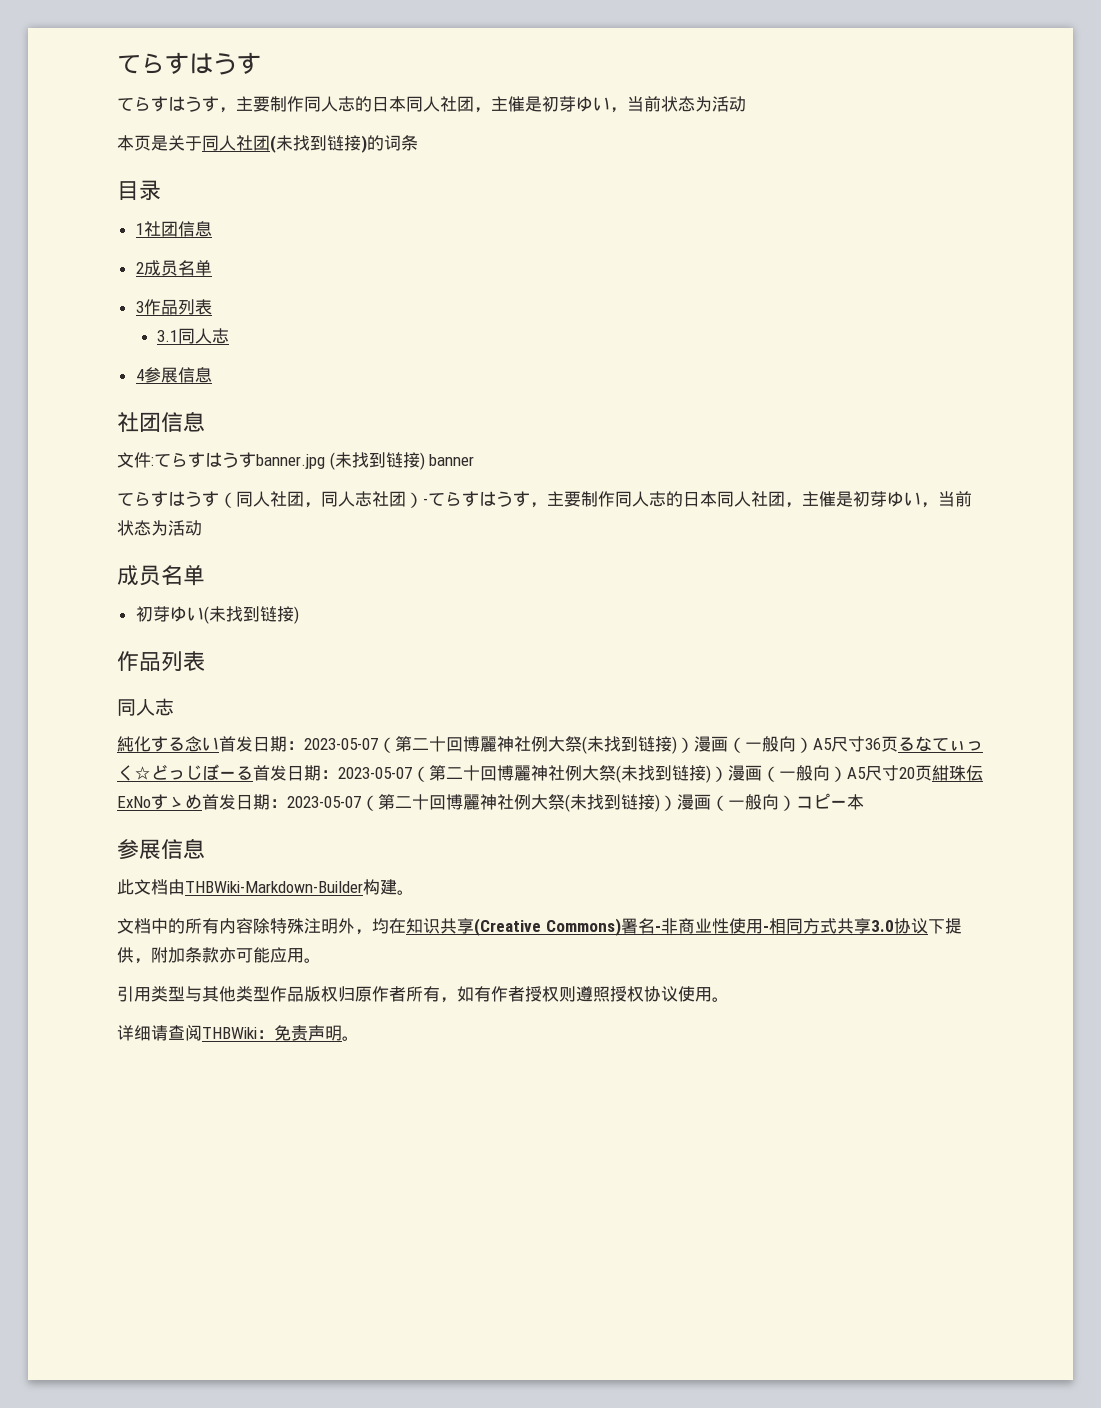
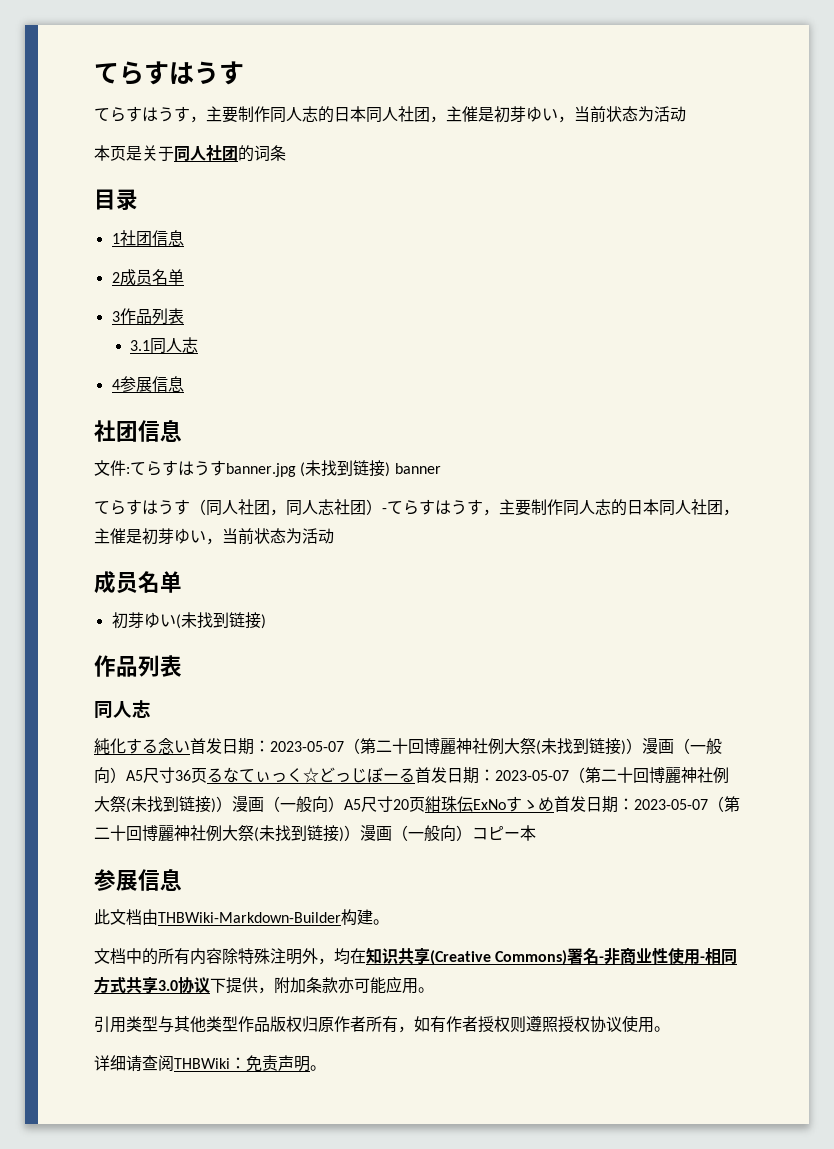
[270,135,367,153] (未找到链接) -> (238, 153) none

